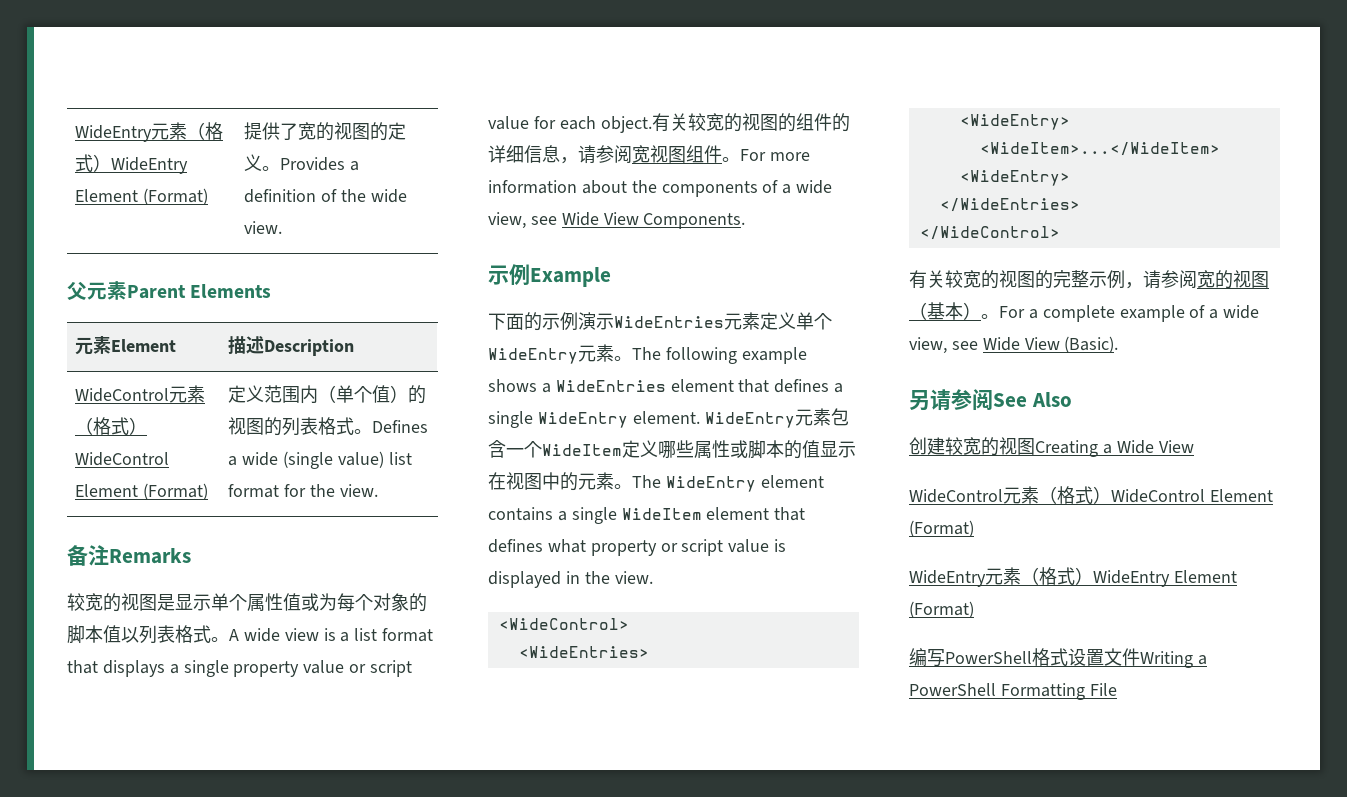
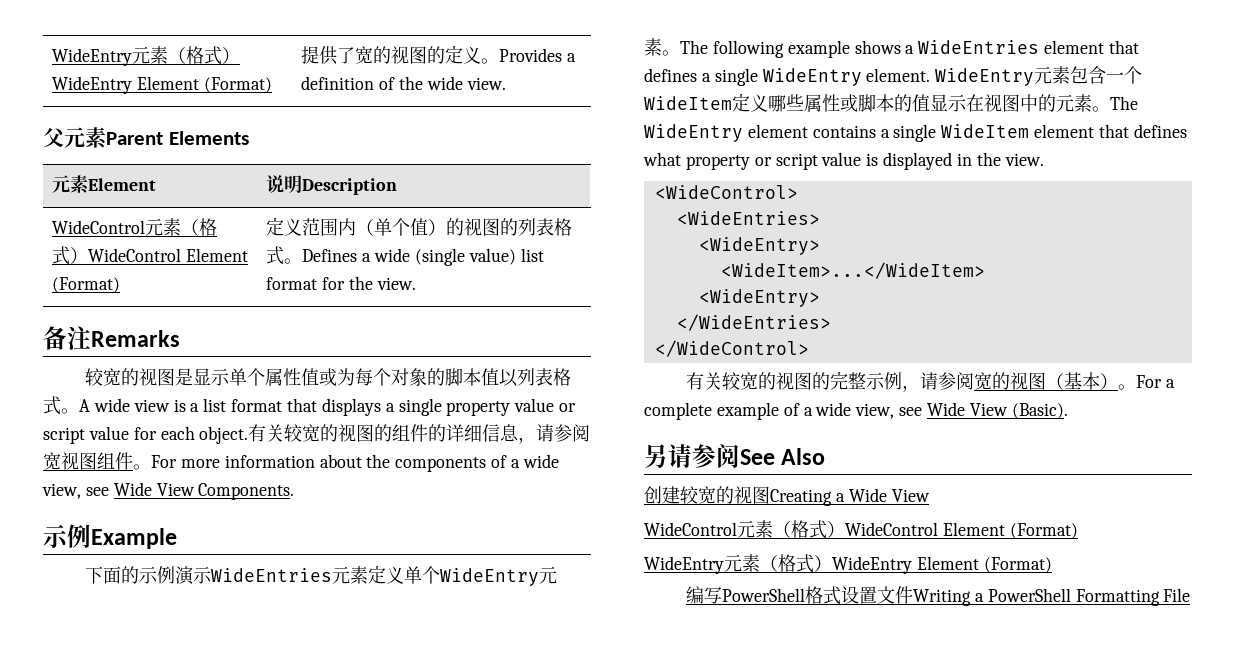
[228,336,265,354] 描述 -> [266,175,303,193] 说明

